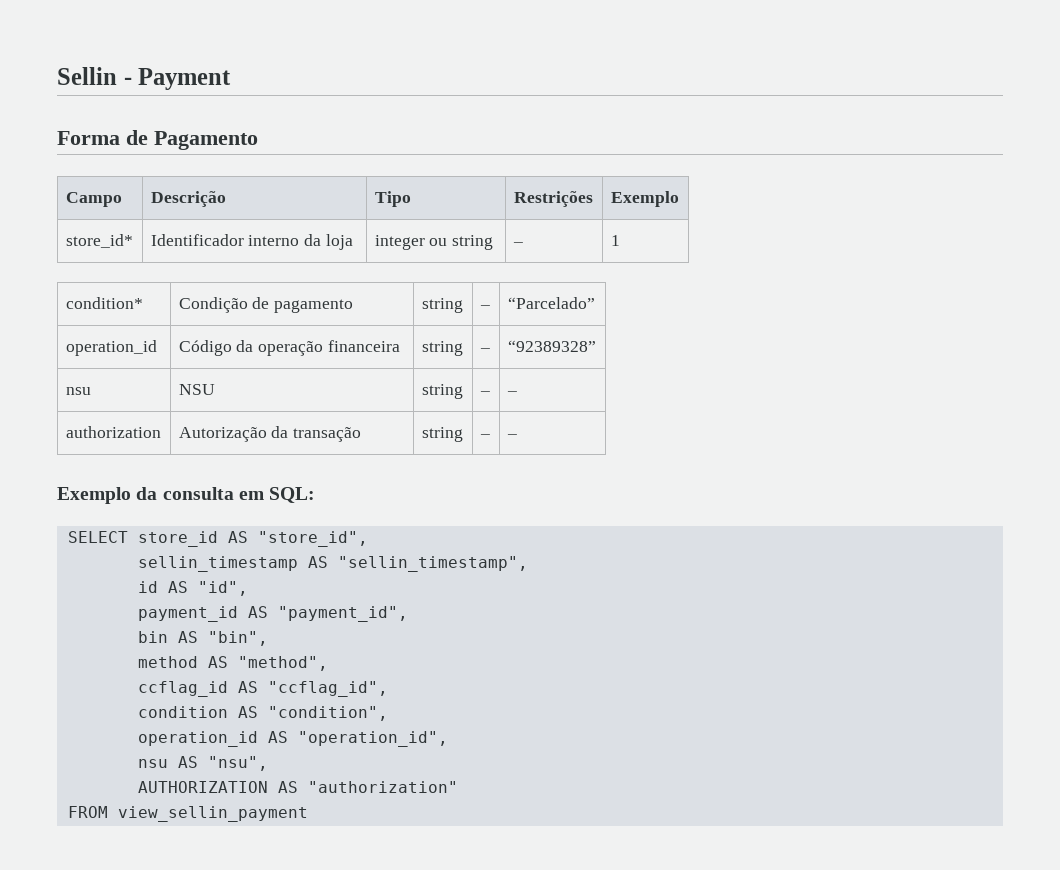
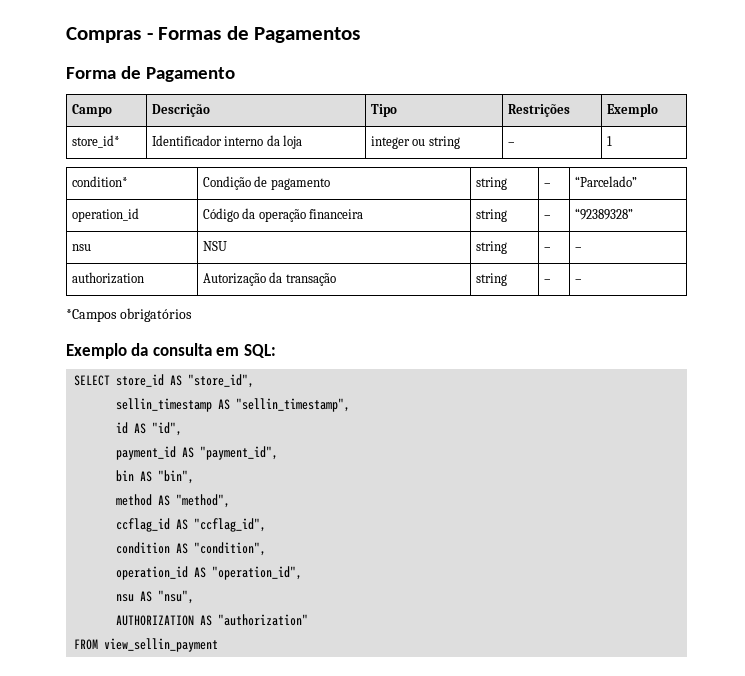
[57,67,232,90] Sellin - Payment -> [66,26,361,43] Compras - Formas de Pagamentos
(517, 436) none -> [66,308,192,322] // *Campos obrigatórios

